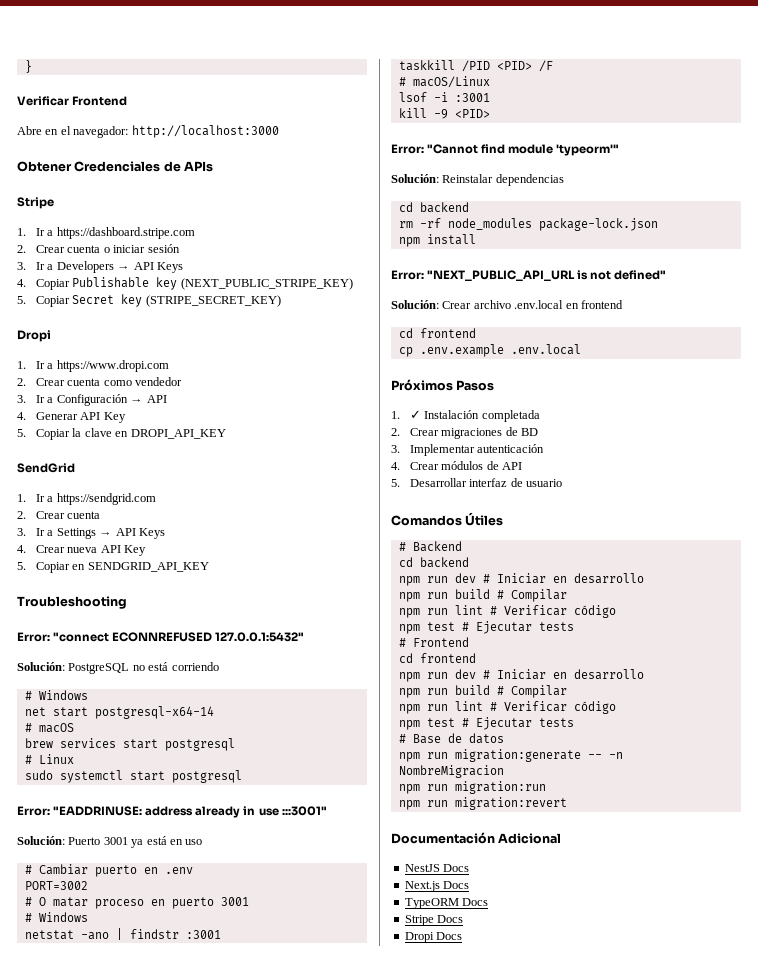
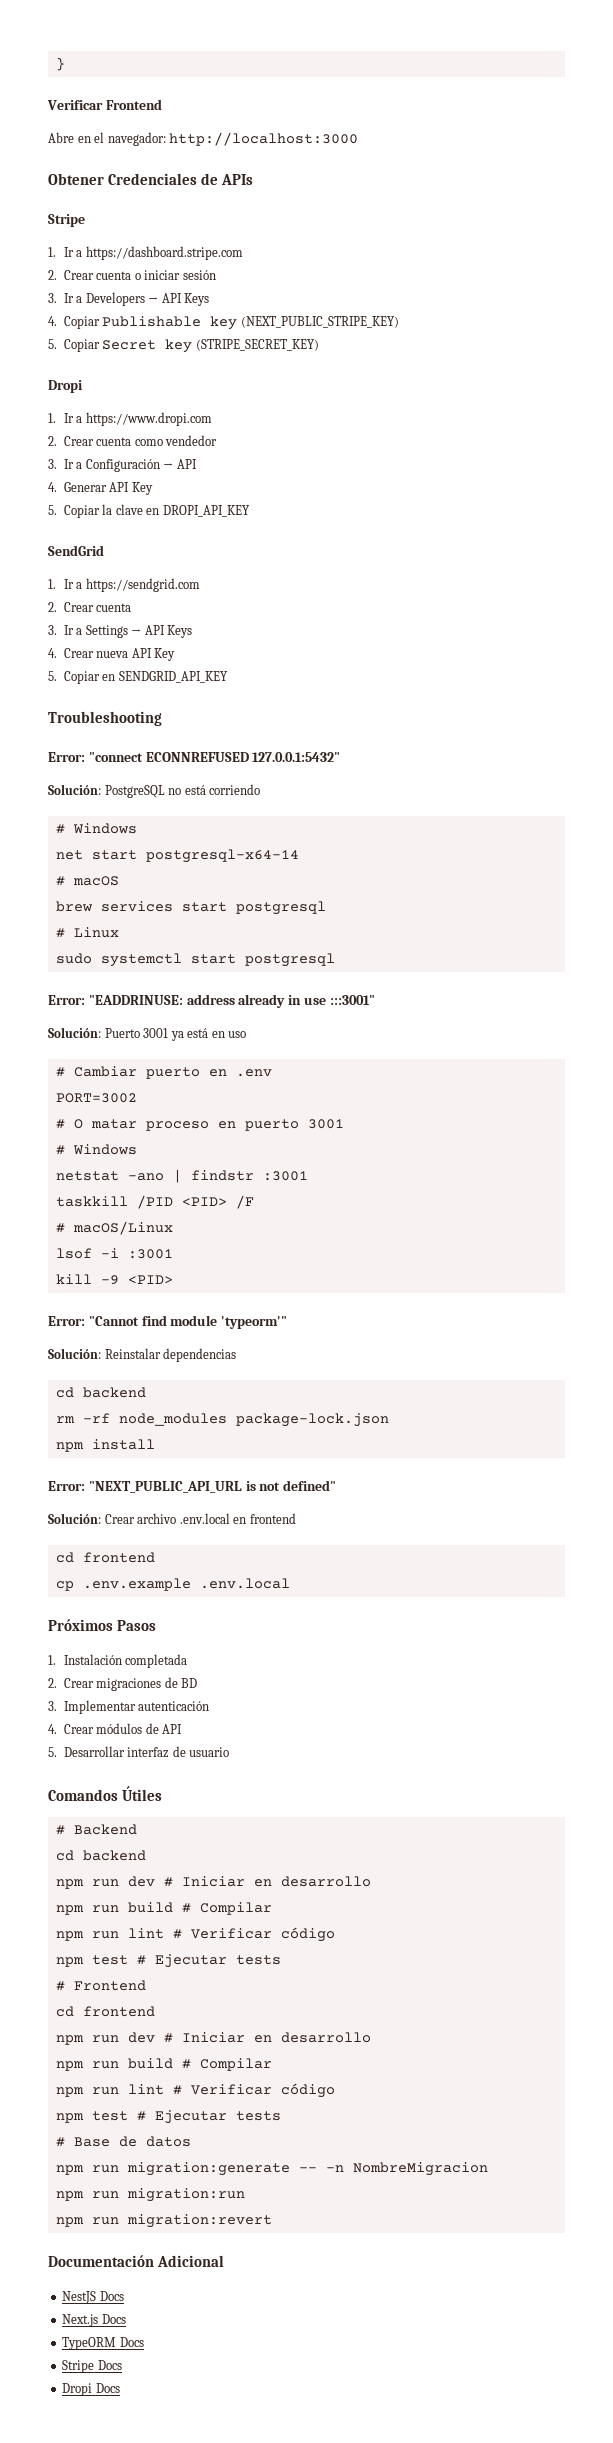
[410,410,422,419] ✓ -> (56, 1660) none

